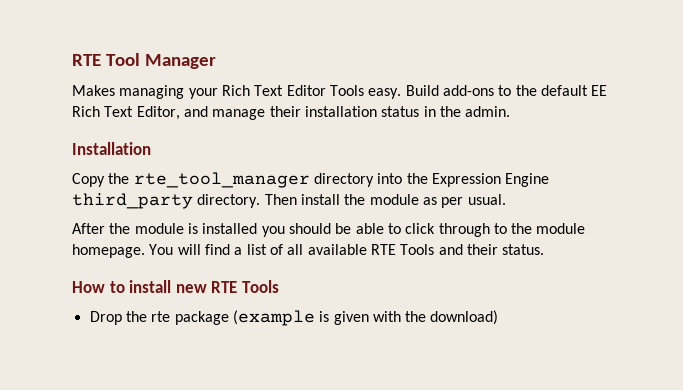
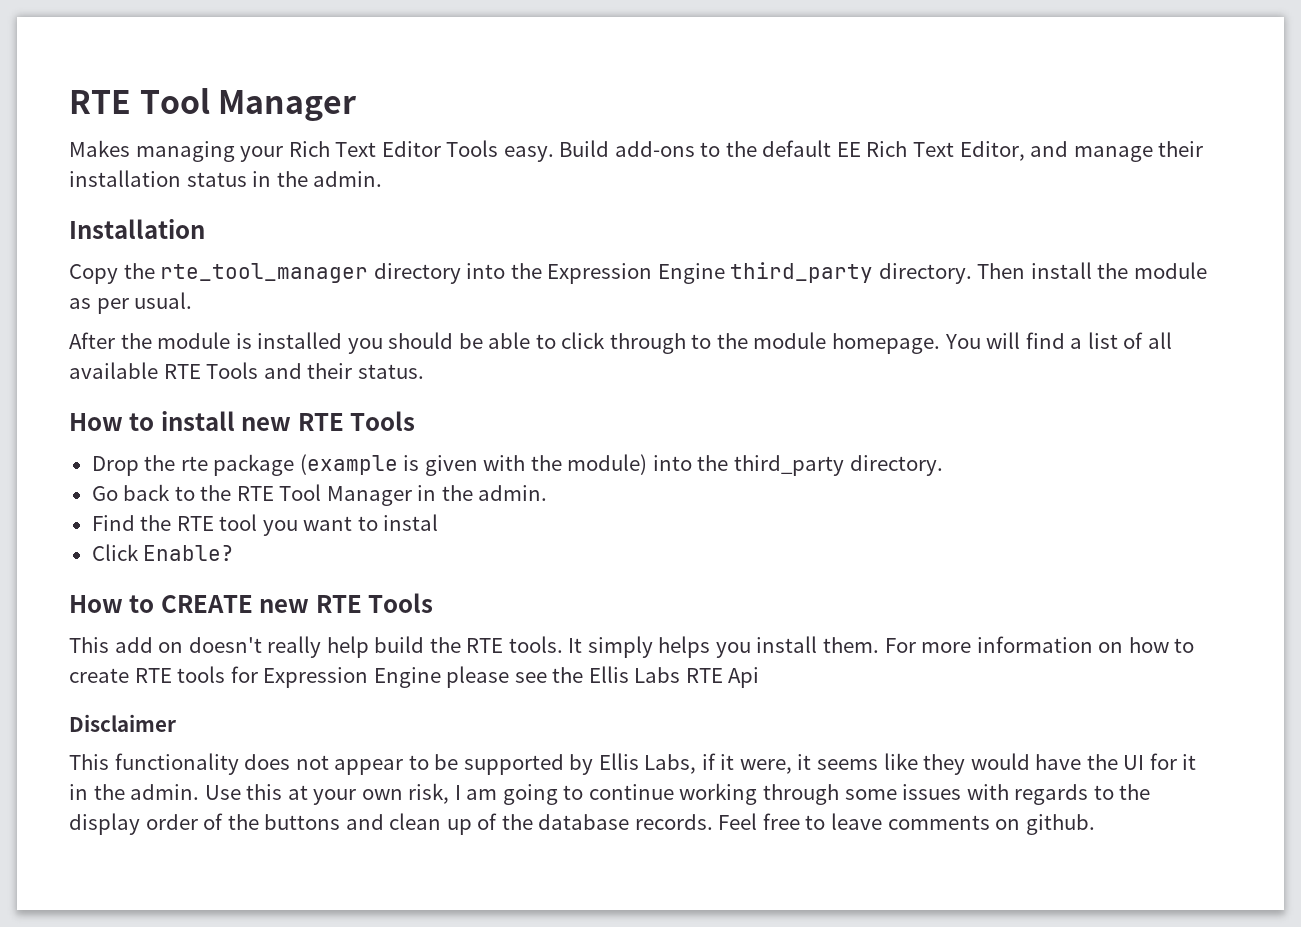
[430,310,499,325] download) -> [567,454,943,476] [91,484,548,506] [91,514,439,536] [91,544,235,561] [69,593,434,613] [69,636,1195,658] [69,666,760,688] [69,714,176,732] [69,753,1197,775] [69,783,1151,805] [69,813,1095,835] module) into the third_party directory. // Go back to the RTE Tool Manager in the admin. // Find the RTE tool you want to instal // Click Enable? // How to CREATE new RTE Tools // This add on doesn't really help build the RTE tools. It simply helps you install them. For more information on how to create RTE tools for Expression Engine please see the Ellis Labs RTE Api // Disclaimer // This functionality does not appear to be supported by Ellis Labs, if it were, it seems like they would have the UI for it in the admin. Use this at your own risk, I am going to continue working through some issues with regards to the display order of the buttons and clean up of the database records. Feel free to leave comments on github.

